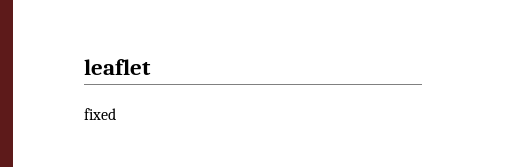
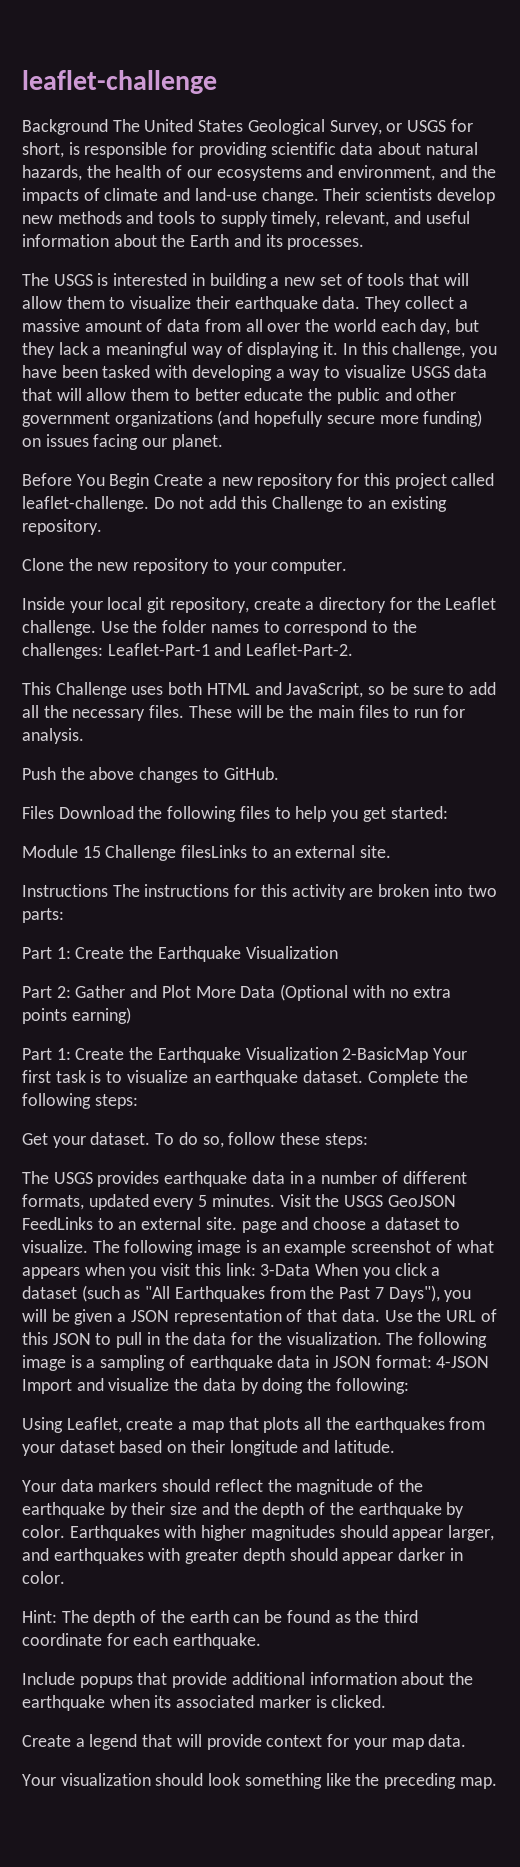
[84,59,151,75] [84,108,116,120] leaflet // fixed -> [22,70,217,94] [22,119,473,135] [22,142,478,158] [22,165,496,181] [22,188,495,204] [22,211,470,227] [22,234,365,250] [22,273,469,289] [22,296,468,312] [22,319,479,335] [22,342,497,358] [22,365,488,381] [22,388,457,404] [22,410,483,427] [22,434,223,450] [22,473,495,489] [22,496,447,512] [22,519,102,535] [22,558,348,574] [22,597,497,613] [22,620,417,636] [22,643,354,659] [22,682,496,698] [22,705,465,721] [22,728,84,744] [22,767,279,783] [22,806,448,822] [22,845,392,861] [22,884,497,900] [22,908,64,923] [22,946,338,962] [22,984,452,1001] [22,1007,131,1024] [22,1047,468,1063] [22,1070,468,1086] [22,1093,138,1109] [22,1132,368,1148] [22,1171,467,1187] [22,1194,456,1210] [22,1217,461,1233] [22,1240,494,1256] [22,1263,441,1279] [22,1285,472,1302] [22,1309,497,1325] [22,1332,487,1348] [22,1355,490,1371] [22,1378,409,1394] [22,1417,486,1433] [22,1440,396,1456] [22,1479,423,1495] [22,1502,465,1518] [22,1525,495,1541] [22,1548,463,1564] [22,1571,65,1584] [22,1610,418,1626] [22,1633,262,1649] [22,1672,474,1688] [22,1695,387,1711] [22,1734,467,1750] [22,1773,497,1789] leaflet-challenge // Background The United States Geological Survey, or USGS for short, is responsible for providing scientific data about natural hazards, the health of our ecosystems and environment, and the impacts of climate and land-use change. Their scientists develop new methods and tools to supply timely, relevant, and useful information about the Earth and its processes. // The USGS is interested in building a new set of tools that will allow them to visualize their earthquake data. They collect a massive amount of data from all over the world each day, but they lack a meaningful way of displaying it. In this challenge, you have been tasked with developing a way to visualize USGS data that will allow them to better educate the public and other government organizations (and hopefully secure more funding) on issues facing our planet. // Before You Begin Create a new repository for this project called leaflet-challenge. Do not add this Challenge to an existing repository. // Clone the new repository to your computer. // Inside your local git repository, create a directory for the Leaflet challenge. Use the folder names to correspond to the challenges: Leaflet-Part-1 and Leaflet-Part-2. // This Challenge uses both HTML and JavaScript, so be sure to add all the necessary files. These will be the main files to run for analysis. // Push the above changes to GitHub. // Files Download the following files to help you get started: // Module 15 Challenge filesLinks to an external site. // Instructions The instructions for this activity are broken into two parts: // Part 1: Create the Earthquake Visualization // Part 2: Gather and Plot More Data (Optional with no extra points earning) // Part 1: Create the Earthquake Visualization 2-BasicMap Your first task is to visualize an earthquake dataset. Complete the following steps: // Get your dataset. To do so, follow these steps: // The USGS provides earthquake data in a number of different formats, updated every 5 minutes. Visit the USGS GeoJSON FeedLinks to an external site. page and choose a dataset to visualize. The following image is an example screenshot of what appears when you visit this link: 3-Data When you click a dataset (such as "All Earthquakes from the Past 7 Days"), you will be given a JSON representation of that data. Use the URL of this JSON to pull in the data for the visualization. The following image is a sampling of earthquake data in JSON format: 4-JSON Import and visualize the data by doing the following: // Using Leaflet, create a map that plots all the earthquakes from your dataset based on their longitude and latitude. // Your data markers should reflect the magnitude of the earthquake by their size and the depth of the earthquake by color. Earthquakes with higher magnitudes should appear larger, and earthquakes with greater depth should appear darker in color. // Hint: The depth of the earth can be found as the third coordinate for each earthquake. // Include popups that provide additional information about the earthquake when its associated marker is clicked. // Create a legend that will provide context for your map data. // Your visualization should look something like the preceding map.

